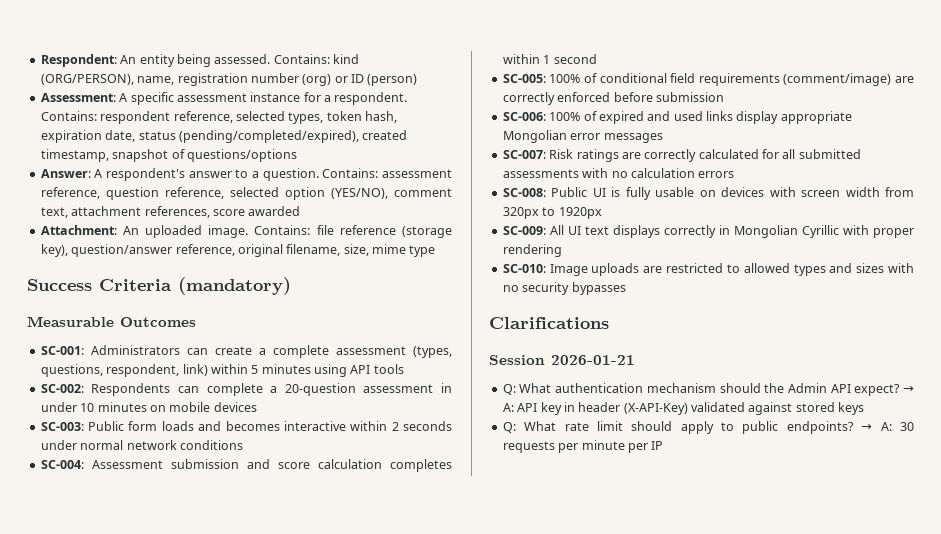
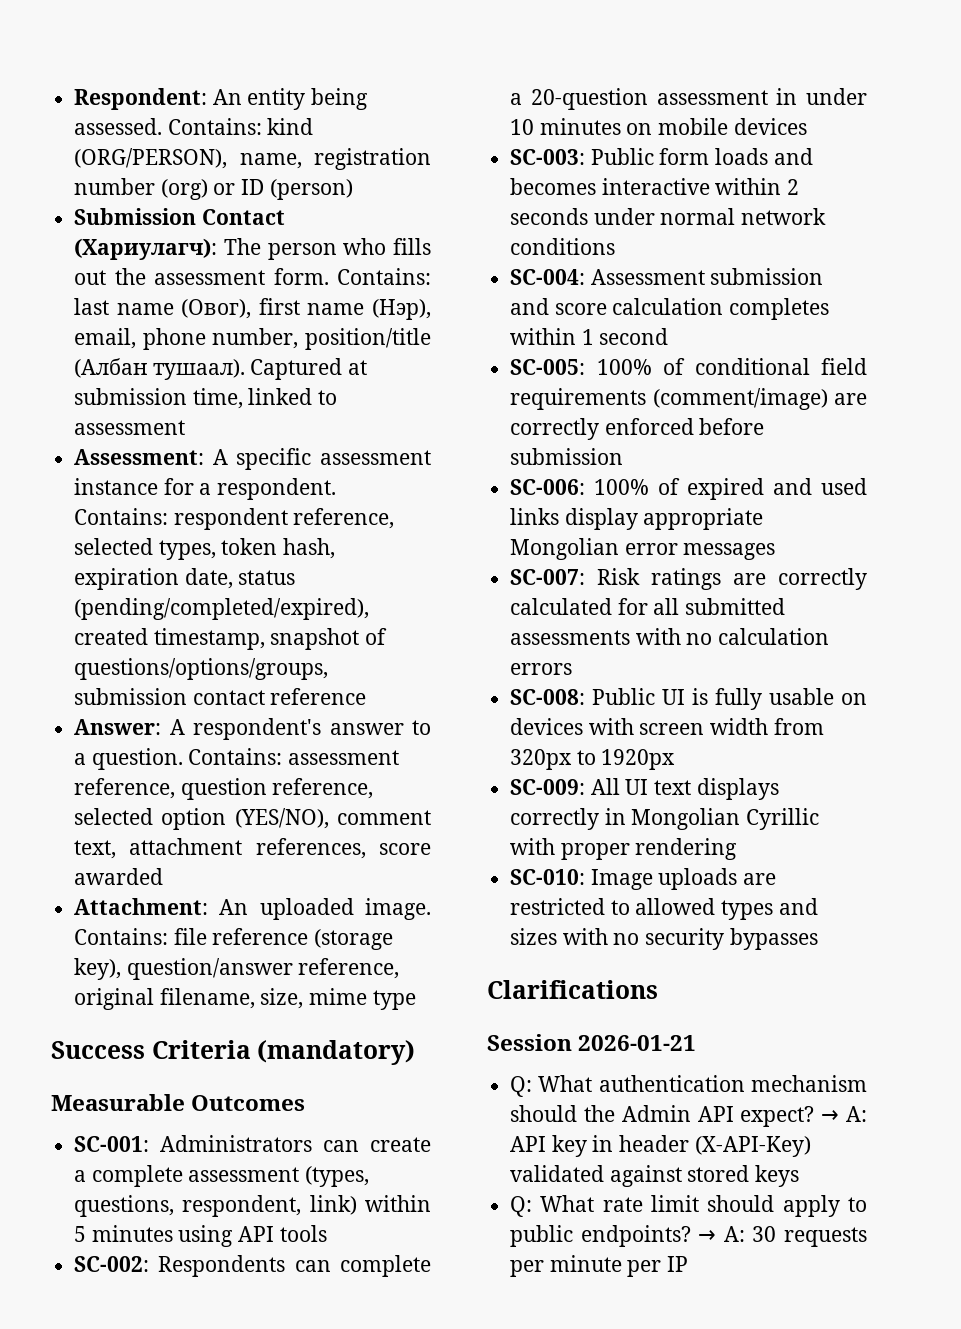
(418, 80) none -> [74,208,285,225] [74,238,431,260] [74,268,431,285] [74,298,431,320] [74,328,431,350] [74,358,368,380] [74,388,338,409] [74,420,186,435] // Submission Contact (Хариулагч): The person who fills out the assessment form. Contains: last name (Овог), first name (Нэр), email, phone number, position/title (Албан тушаал). Captured at submission time, linked to assessment
[186,149,297,162] questions/options -> [74,658,329,680] [74,688,367,705] questions/options/groups, submission contact reference

